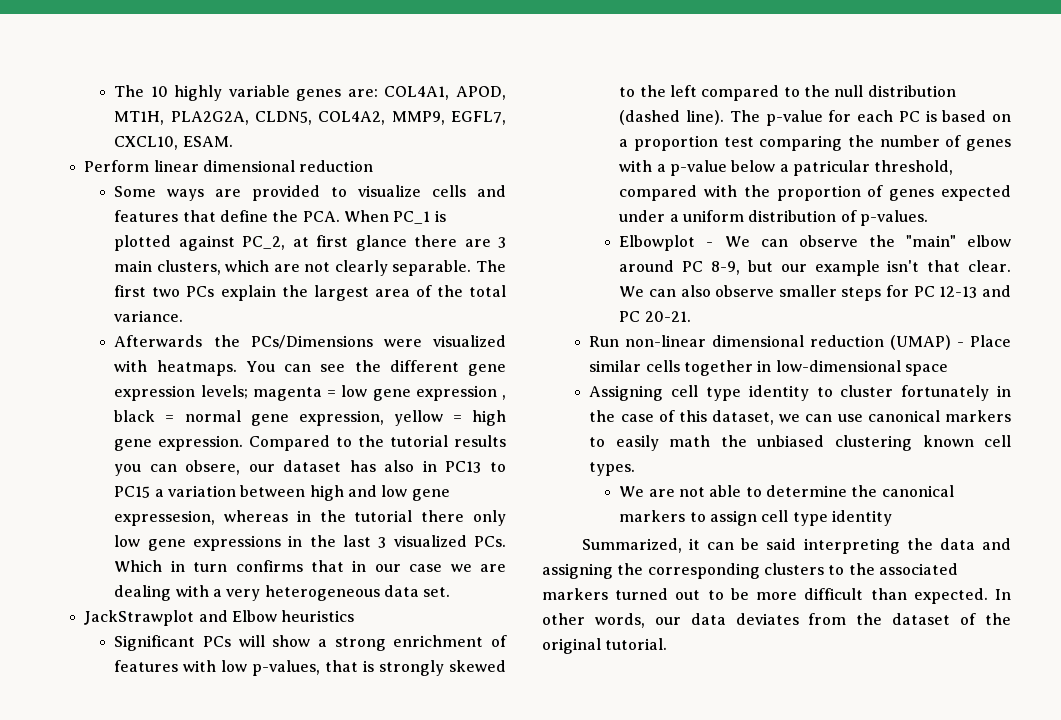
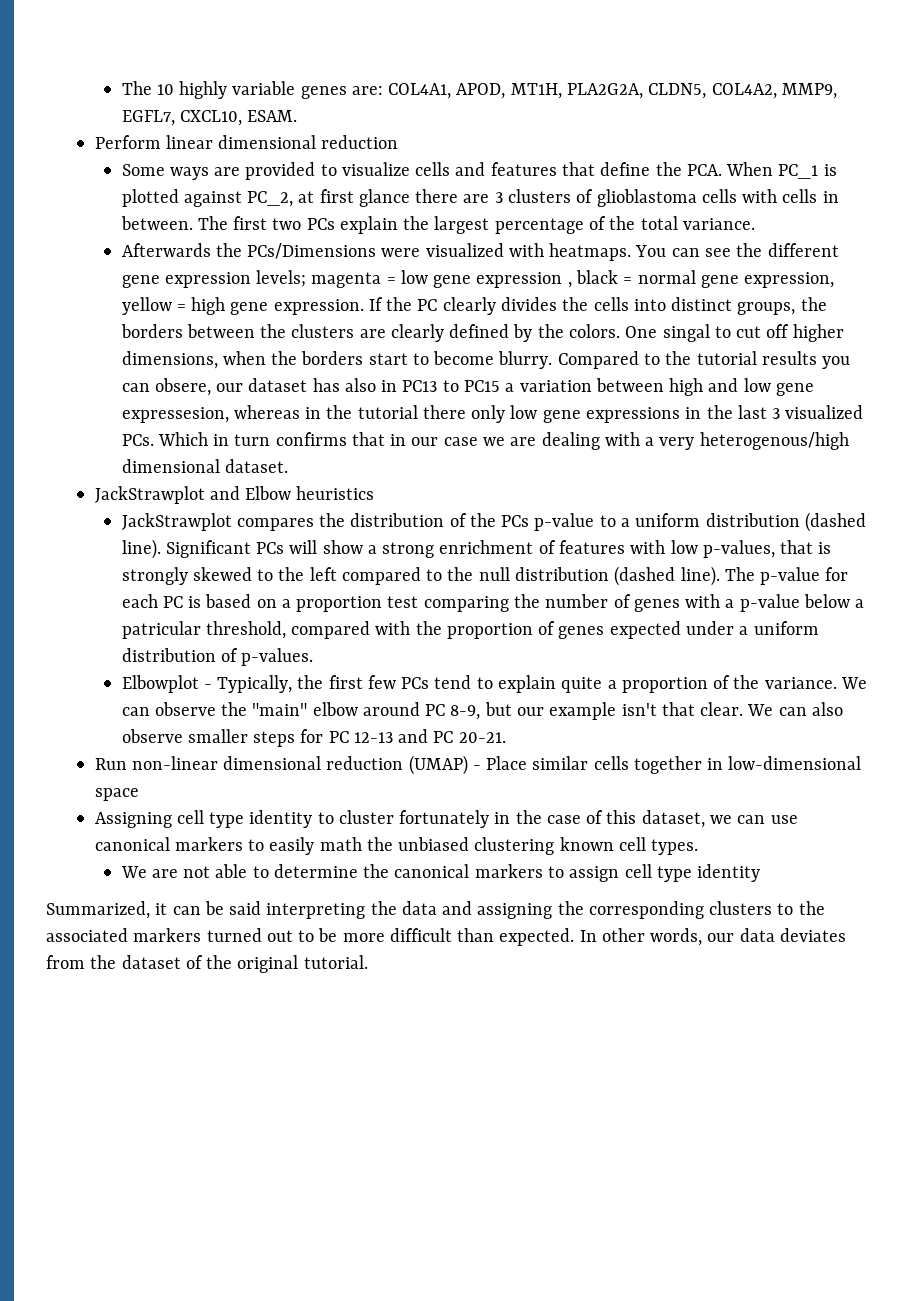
[114,260,472,276] main clusters, which are not clearly separable. -> [507,189,839,207] [120,216,193,230] clusters of glioblastoma cells with cells in between.
[374,289,410,297] area -> [494,218,584,234] percentage
(244, 443) none -> [368,297,827,315] [120,324,844,342] [121,351,553,369] If the PC clearly divides the cells into distinct groups, the borders between the clusters are clearly defined by the colors. One singal to cut off higher dimensions, when the borders start to become blurry.
[264,585,451,601] heterogeneous data set. -> [699,432,849,450] [121,459,288,473] heterogenous/high dimensional dataset.
(355, 616) none -> [121,512,866,532] [121,539,161,559] JackStrawplot compares the distribution of the PCs p-value to a uniform distribution (dashed line).
(714, 244) none -> [217,675,837,693] Typically, the first few PCs tend to explain quite a proportion of the variance.

